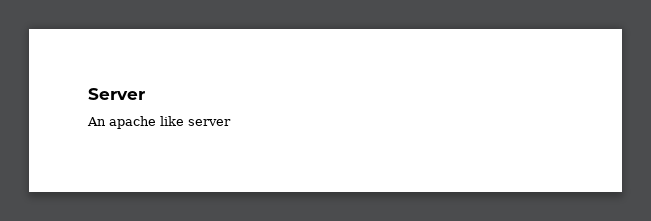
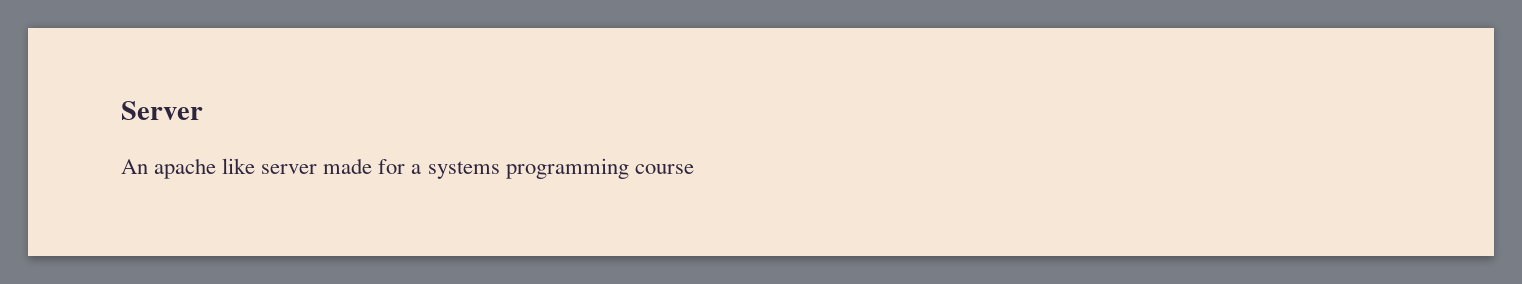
(231, 122) none -> [323,158,694,179] made for a systems programming course

